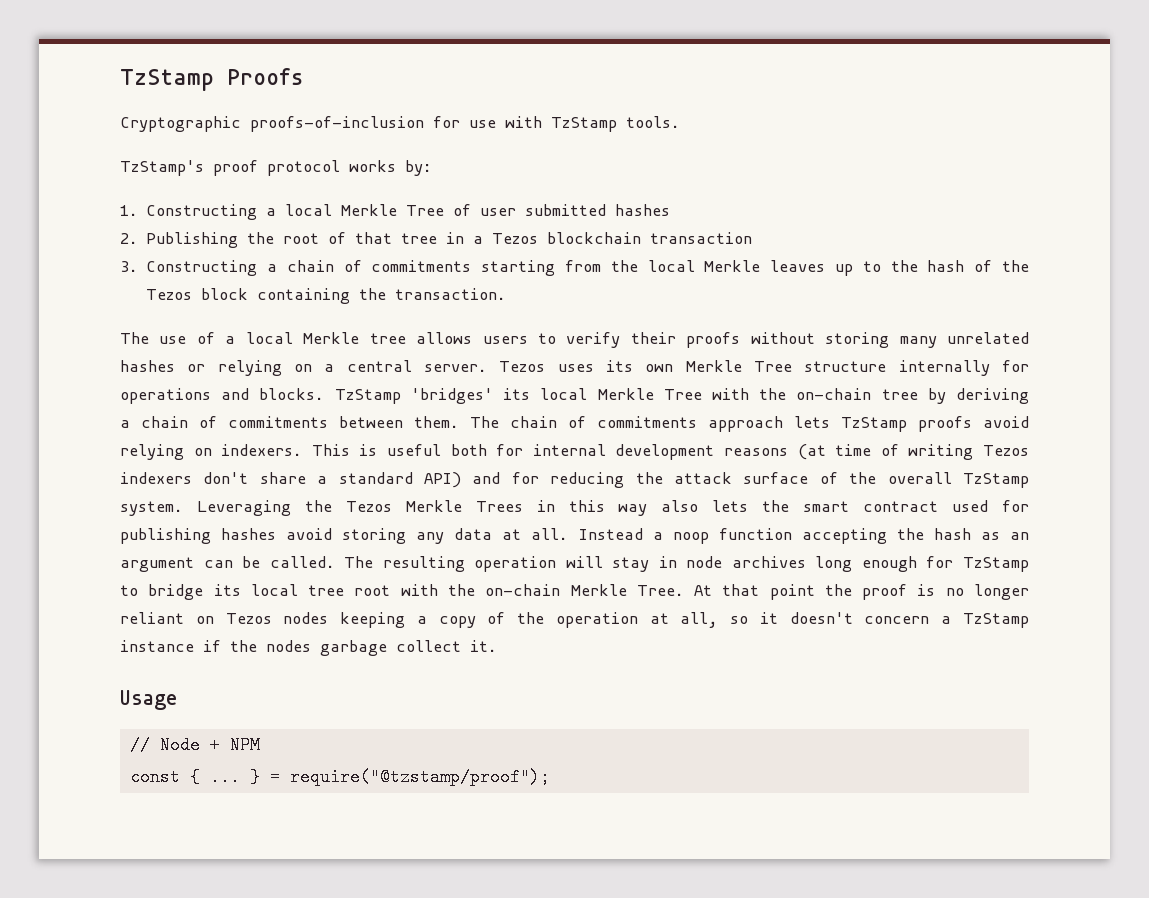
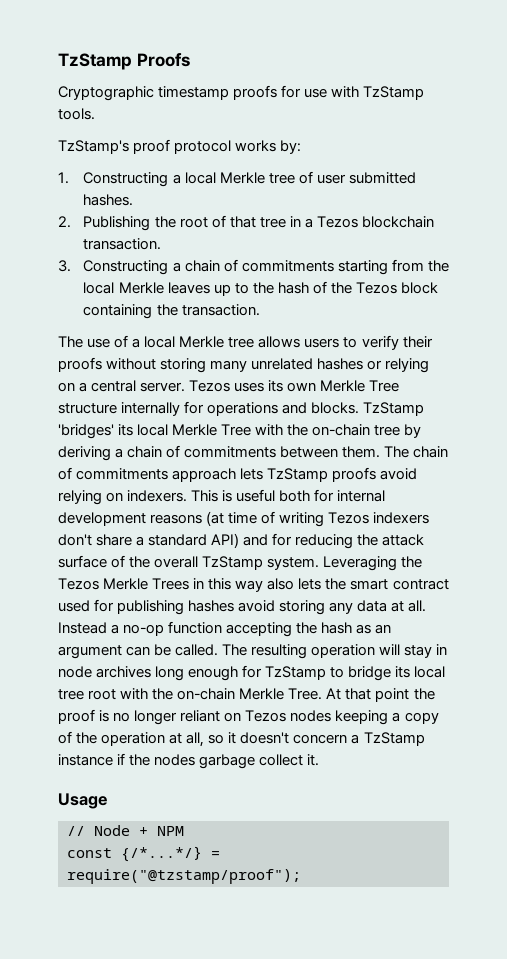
[250,116,424,132] proofs-of-inclusion -> [158,85,278,100] timestamp proofs
[406,205,445,216] Tree -> [268,173,295,184] tree
[615,204,671,216] hashes -> [83,194,134,206] hashes.
[650,232,753,244] transaction -> [83,238,162,250] transaction.
[672,532,709,544] noop -> [123,624,165,636] no-op
[189,768,260,786] { ... } -> [121,846,202,862] {/*...*/}

